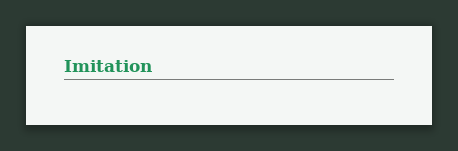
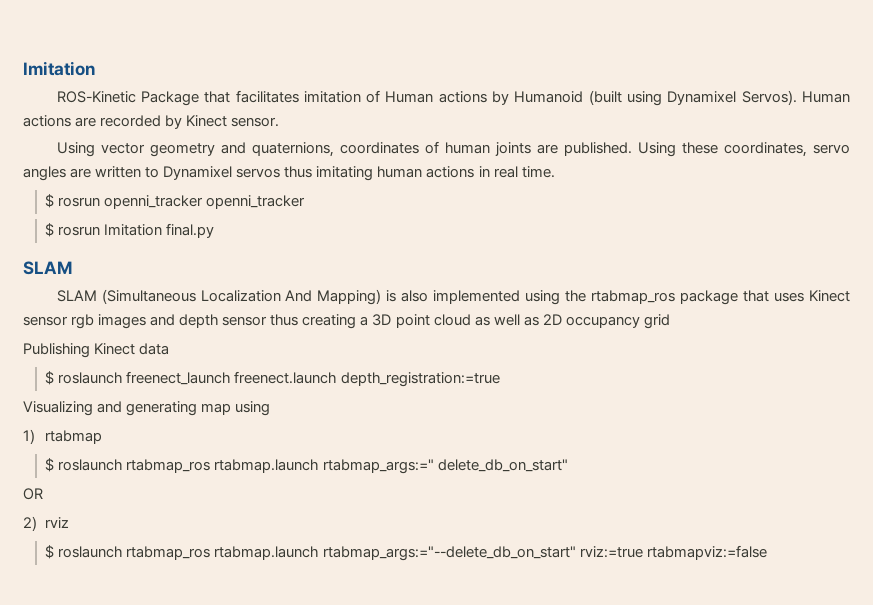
[64,60,152,72] Imitation -> [23,61,95,76] [56,90,851,106] [23,115,280,129] [56,141,850,157] [23,166,555,181] [45,194,306,209] [45,223,215,238] [23,261,72,275] [56,289,850,305] [23,314,670,329] [23,343,170,358] [45,371,500,387] [23,401,271,416] [23,429,103,444] [45,458,568,474] [23,488,43,500] [23,516,70,531] [45,545,767,561] Imitation // ROS-Kinetic Package that facilitates imitation of Human actions by Humanoid (built using Dynamixel Servos). Human actions are recorded by Kinect sensor. // Using vector geometry and quaternions, coordinates of human joints are published. Using these coordinates, servo angles are written to Dynamixel servos thus imitating human actions in real time. // $ rosrun openni_tracker openni_tracker // $ rosrun Imitation final.py // SLAM // SLAM (Simultaneous Localization And Mapping) is also implemented using the rtabmap_ros package that uses Kinect sensor rgb images and depth sensor thus creating a 3D point cloud as well as 2D occupancy grid // Publishing Kinect data // $ roslaunch freenect_launch freenect.launch depth_registration:=true // Visualizing and generating map using // 1) rtabmap // $ roslaunch rtabmap_ros rtabmap.launch rtabmap_args:=" delete_db_on_start" // OR // 2) rviz // $ roslaunch rtabmap_ros rtabmap.launch rtabmap_args:="--delete_db_on_start" rviz:=true rtabmapviz:=false

